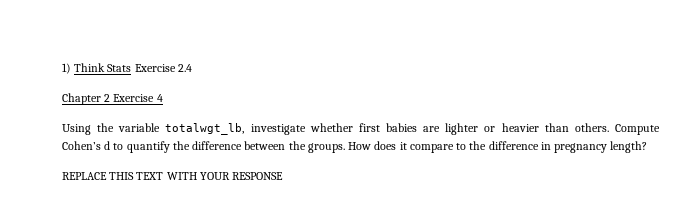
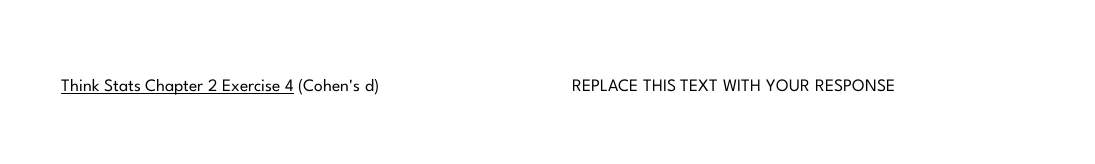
[62,63,71,74] 1) -> (61, 84) none
[134,64,192,72] Exercise 2.4 // -> (141, 85) none
[62,123,661,135] [62,141,648,153] // Using the variable totalwgt_lb, investigate whether first babies are lighter or heavier than others. Compute Cohen’s d to quantify the difference between the groups. How does it compare to the difference in pregnancy length? -> [298,78,380,95] (Cohen's d)

